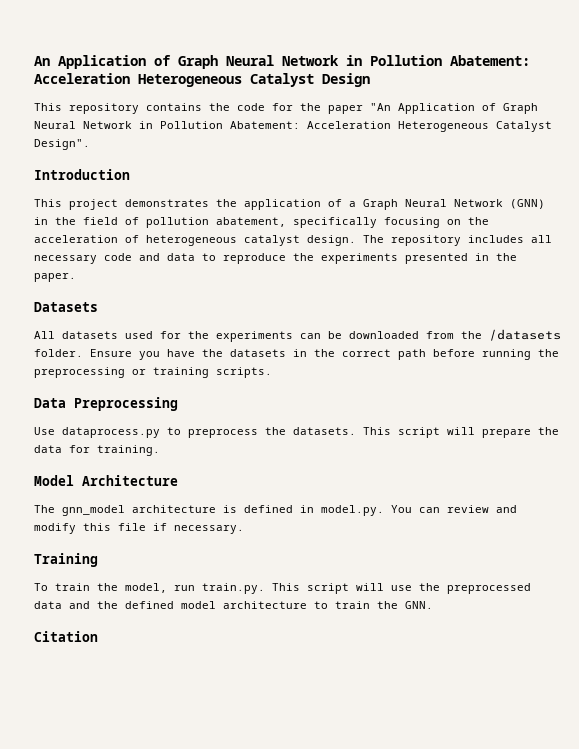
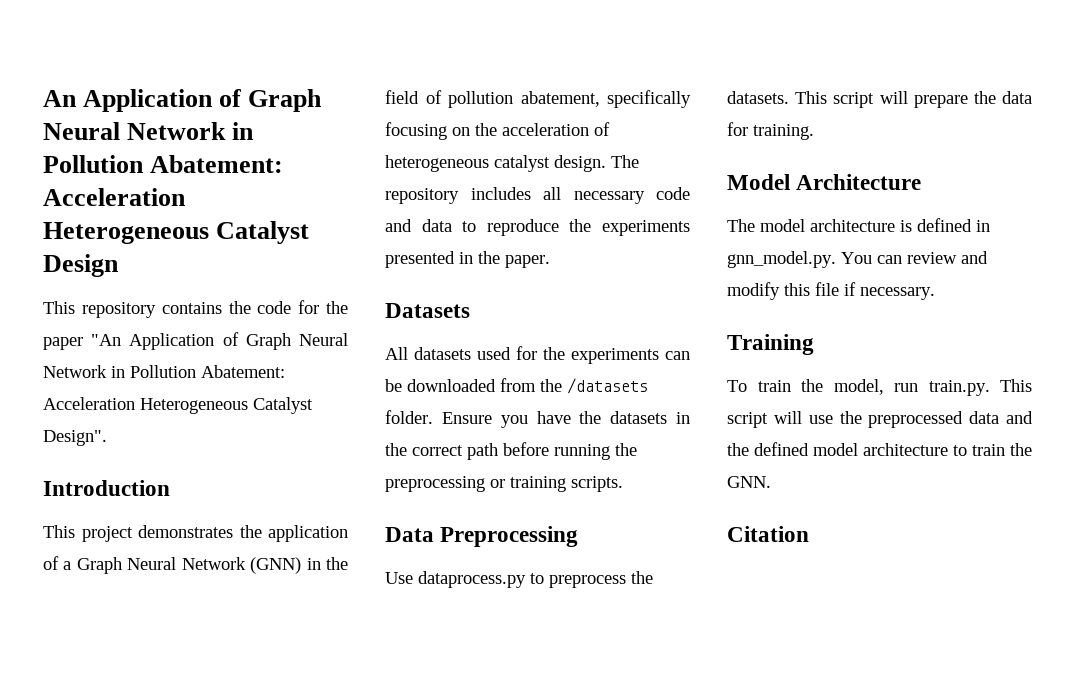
[62,505,125,516] gnn_model -> [760,219,805,232] model
[321,505,384,516] model.py. -> [727,251,836,268] gnn_model.py.

